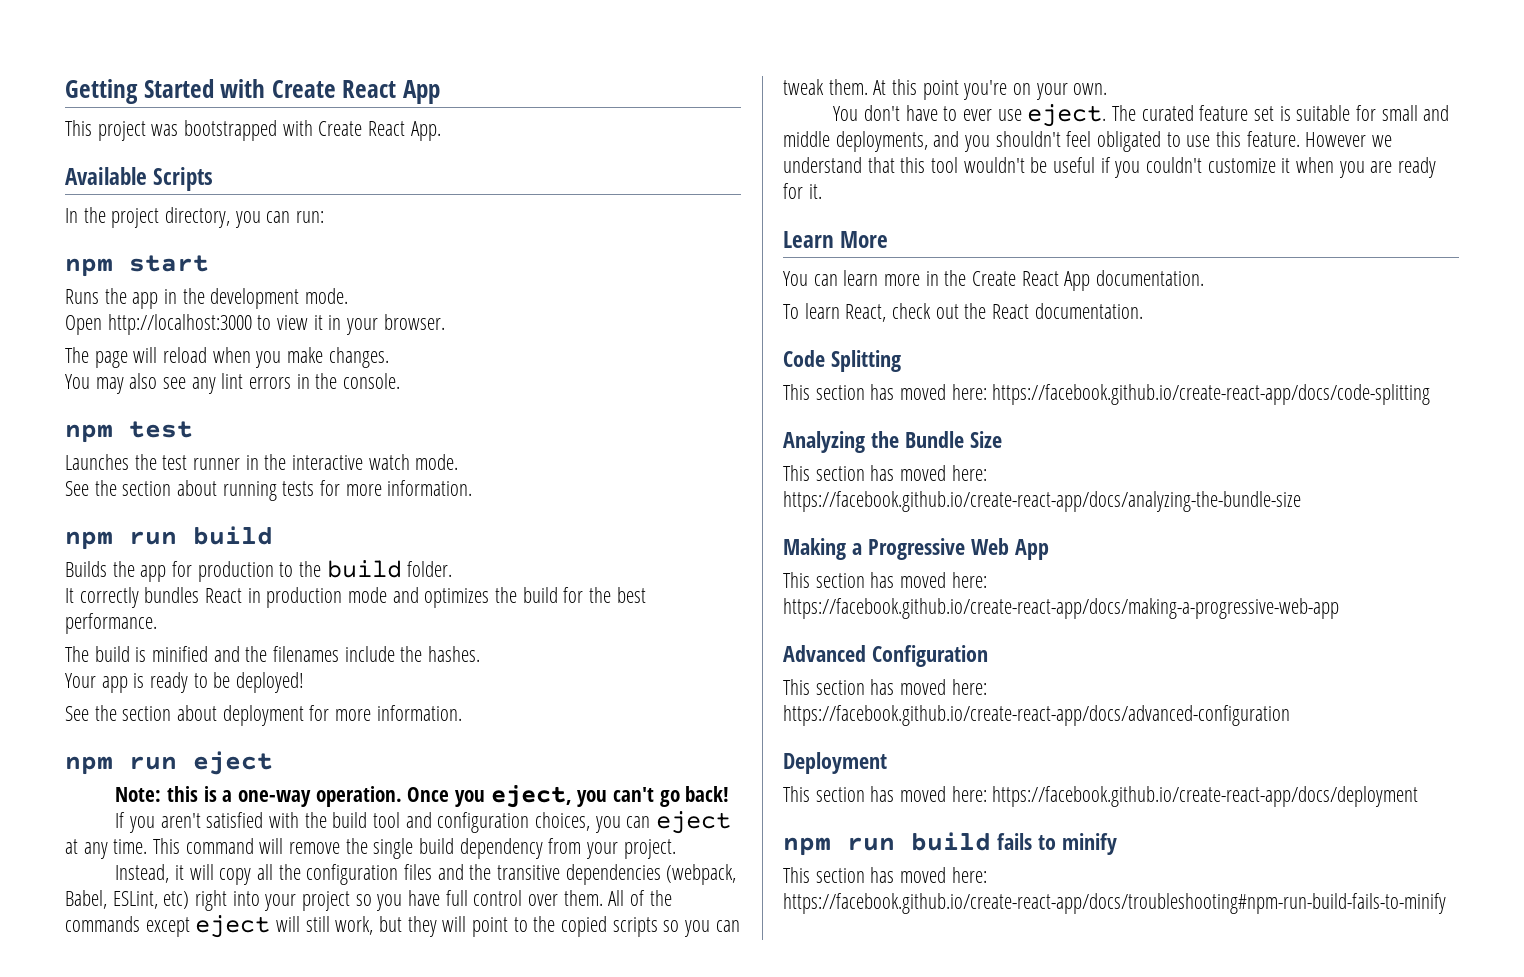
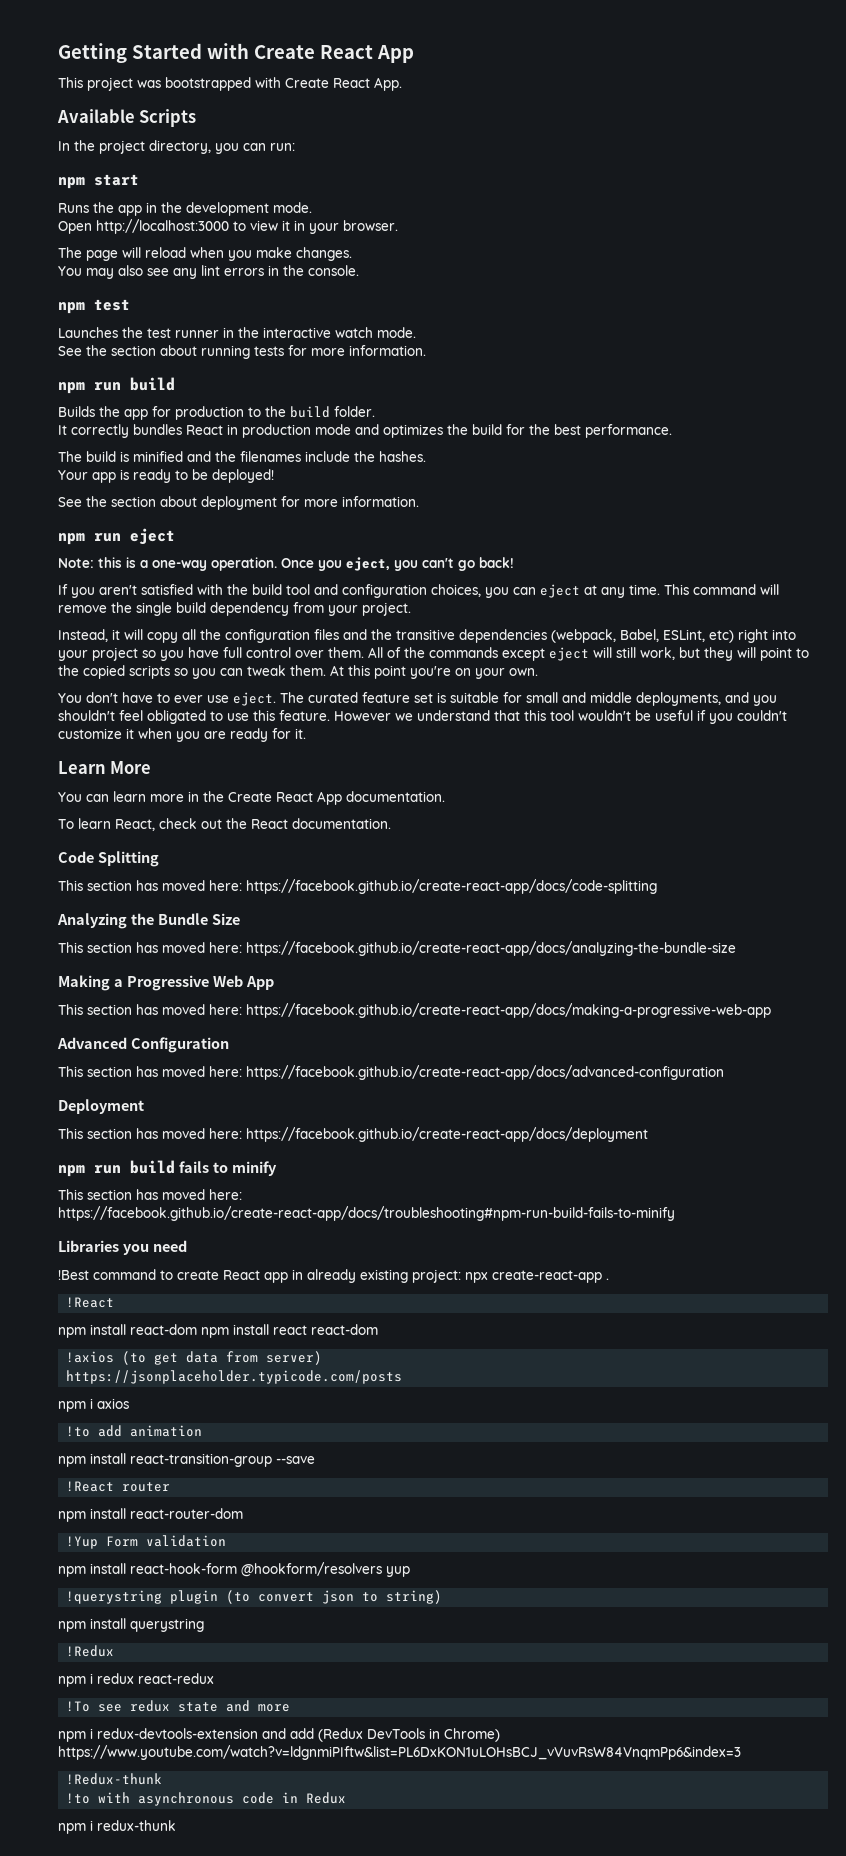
(1446, 903) none -> [58,1240,187,1255] [58,1269,609,1283] [66,1297,115,1308] [58,1324,378,1338] [66,1351,323,1365] [66,1370,403,1384] [58,1398,129,1412] [66,1425,203,1437] [58,1453,315,1467] [66,1481,171,1492] [58,1508,243,1522] [66,1535,227,1549] [58,1562,410,1577] [66,1590,443,1604] [58,1618,204,1632] [66,1645,115,1657] [58,1673,214,1687] [66,1700,291,1712] [58,1728,500,1742] [58,1745,741,1760] [66,1773,163,1785] [66,1792,347,1806] [58,1820,176,1834] // Libraries you need // !Best command to create React app in already existing project: npx create-react-app . // !React // npm install react-dom npm install react react-dom // !axios (to get data from server) // https://jsonplaceholder.typicode.com/posts // npm i axios // !to add animation // npm install react-transition-group --save // !React router // npm install react-router-dom // !Yup Form validation // npm install react-hook-form @hookform/resolvers yup // !querystring plugin (to convert json to string) // npm install querystring // !Redux // npm i redux react-redux // !To see redux state and more // npm i redux-devtools-extension and add (Redux DevTools in Chrome) https://www.youtube.com/watch?v=ldgnmiPIftw&list=PL6DxKON1uLOHsBCJ_vVuvRsW84VnqmPp6&index=3 // !Redux-thunk // !to with asynchronous code in Redux // npm i redux-thunk

